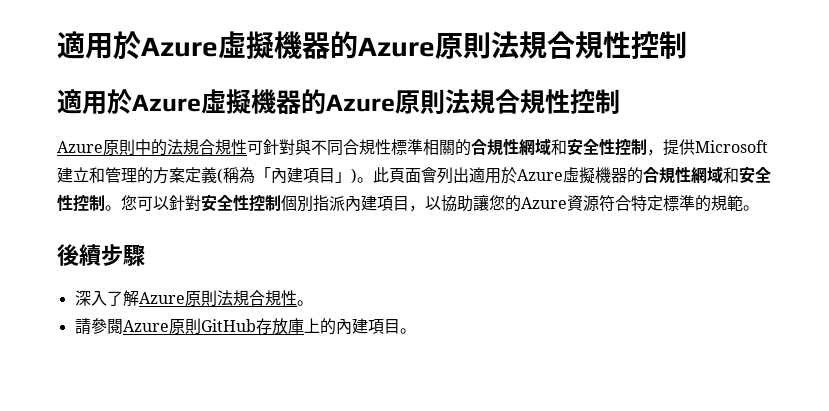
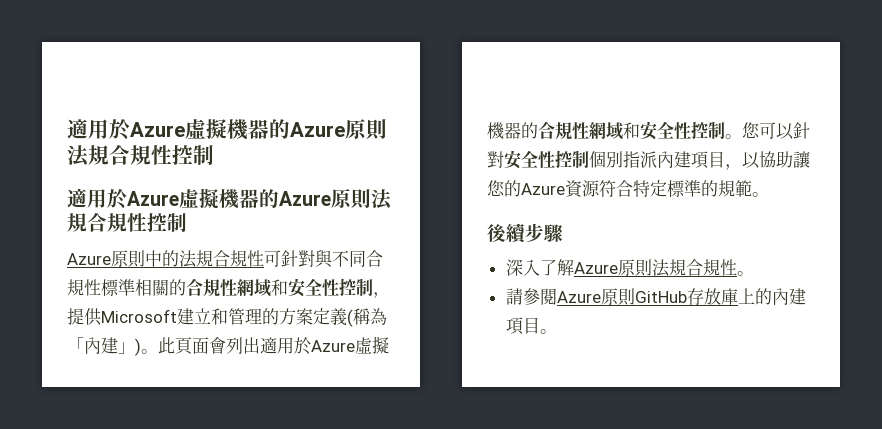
[303,168,335,183] 項目 -> (118, 345) none

